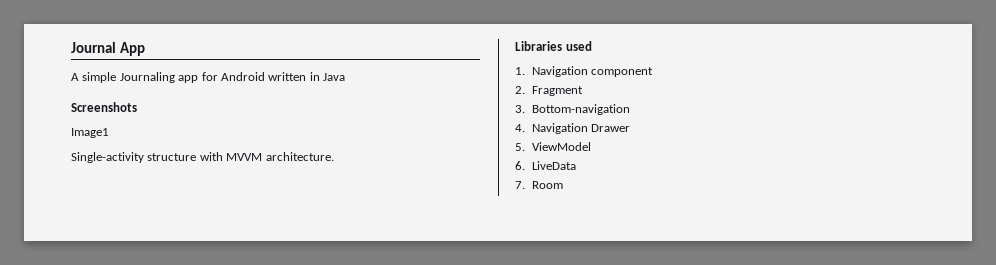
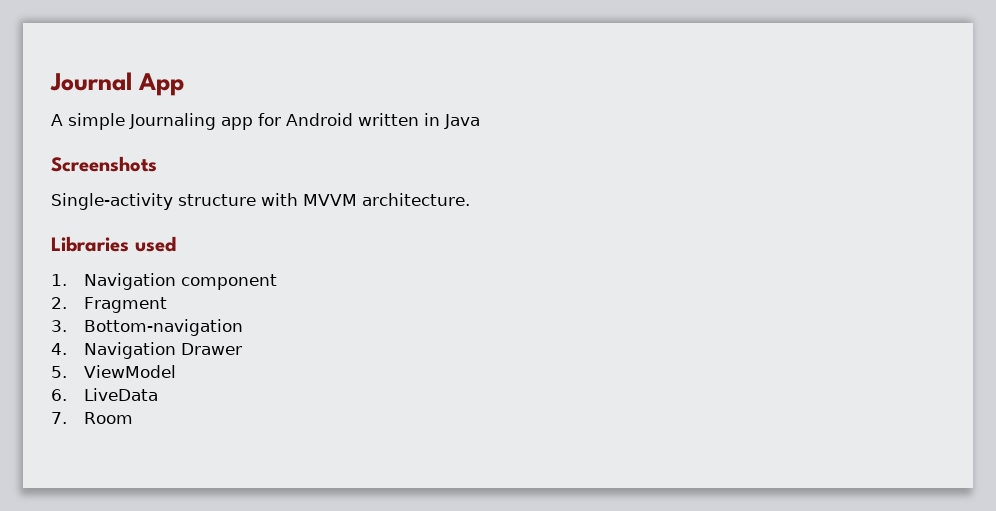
[71,128,109,138] // Image1 -> (157, 164) none

